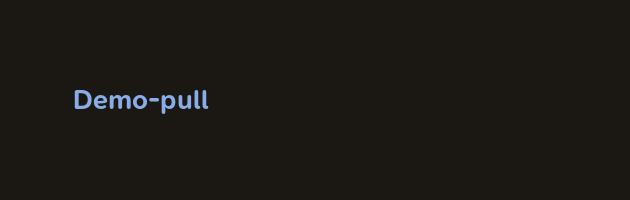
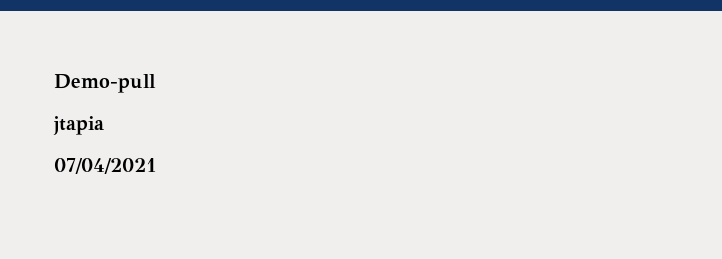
(209, 102) none -> [53,116,104,135] [54,158,157,174] // jtapia // 07/04/2021

